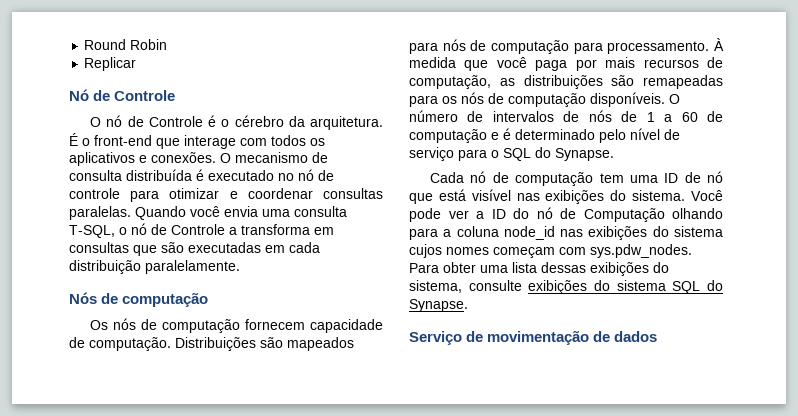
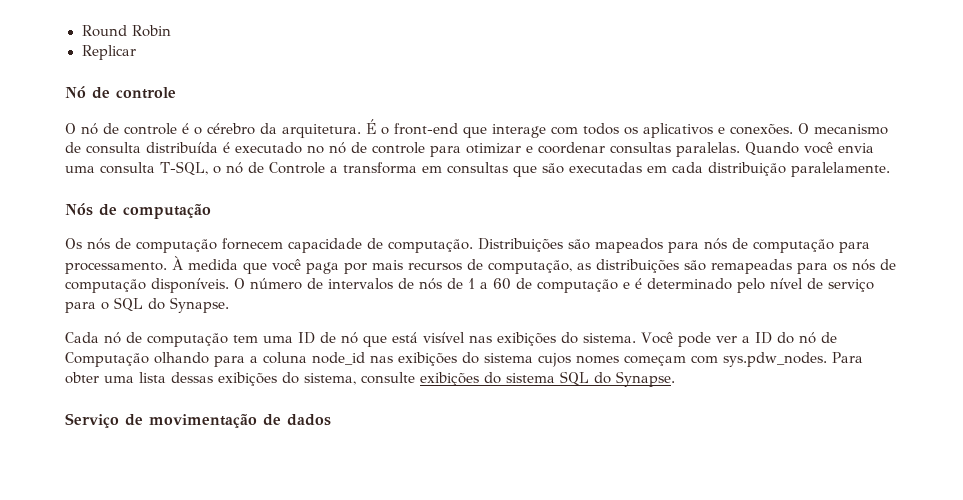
[114,90,176,101] Controle -> [116,87,176,99] controle
[148,116,203,127] Controle -> [124,123,177,135] controle

